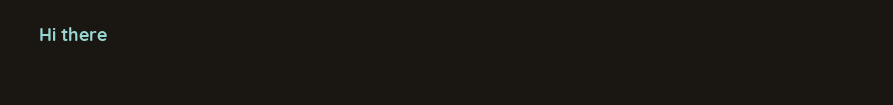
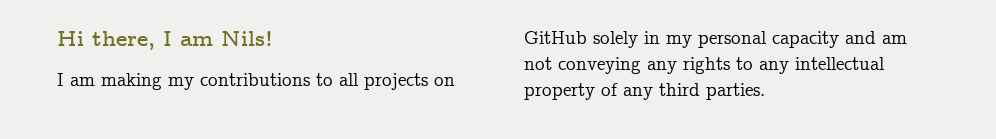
[61,27,107,41] there -> [92,31,273,50] [57,73,455,90] [524,31,907,48] [524,57,885,74] [524,83,765,100] there, I am Nils! // I am making my contributions to all projects on GitHub solely in my personal capacity and am not conveying any rights to any intellectual property of any third parties.

